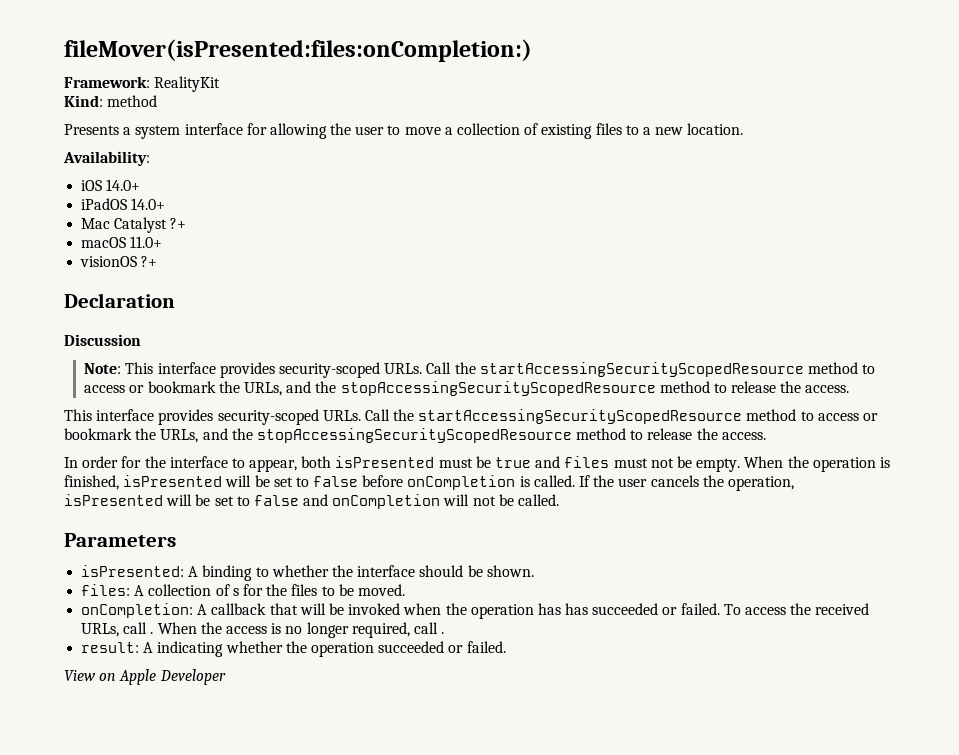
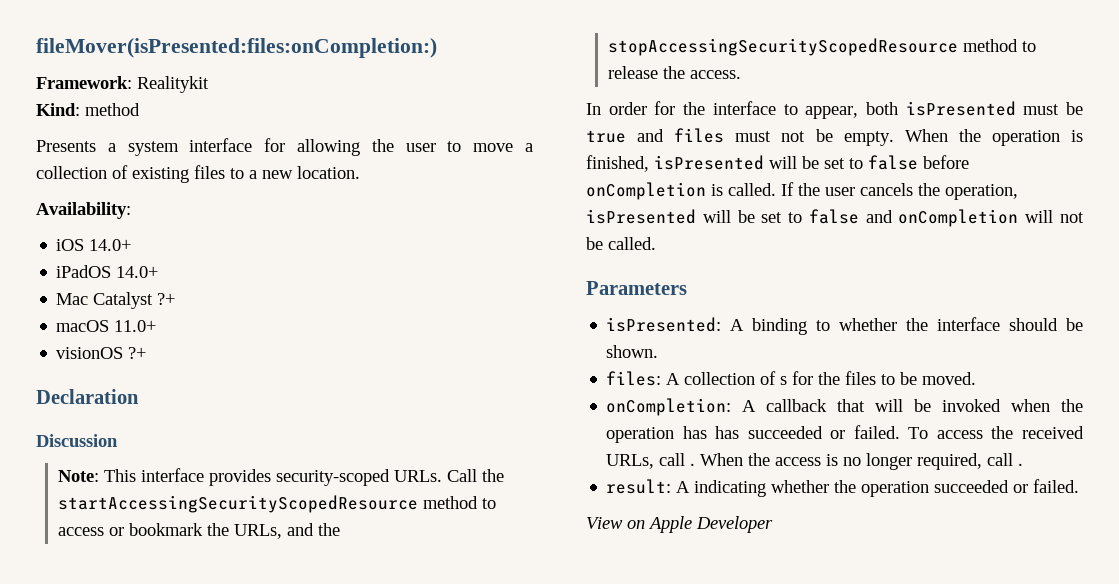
[154,76,221,92] RealityKit -> [137,76,209,93] Realitykit
[64,409,879,425] [64,428,766,443] // This interface provides security-scoped URLs. Call the startAccessingSecurityScopedResource method to access or bookmark the URLs, and the stopAccessingSecurityScopedResource method to release the access. -> (742, 74) none

